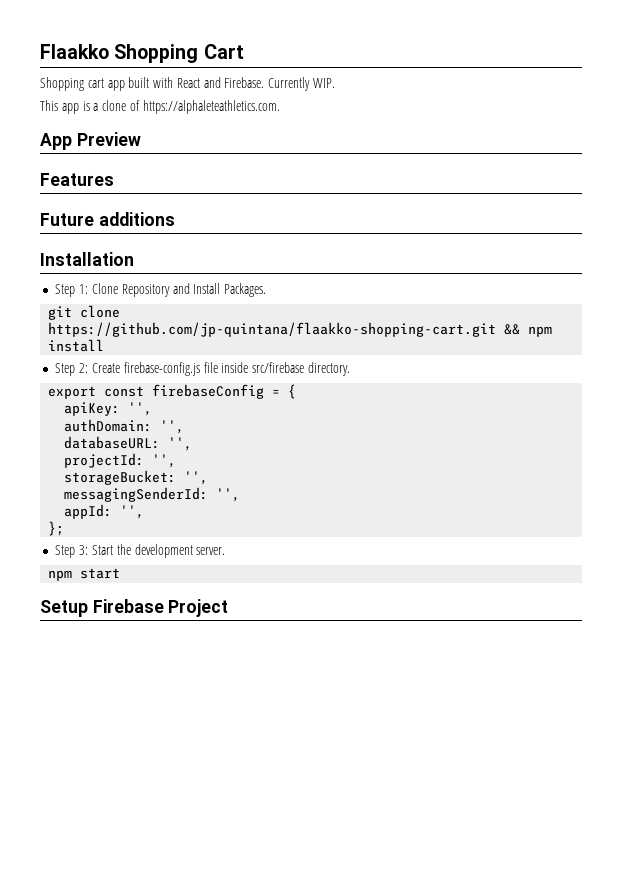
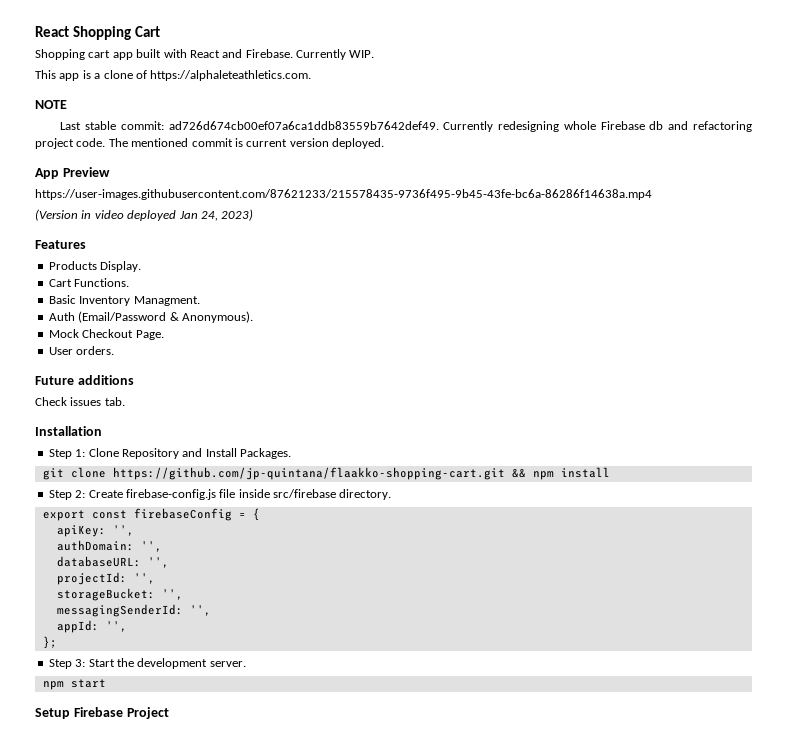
[40,44,109,59] Flaakko -> [35,26,69,37] React
[40,132,141,150] [40,173,114,186] App Preview // Features -> [35,100,67,109] [60,121,753,132] [35,138,384,149] [35,167,110,179] [35,189,652,200] [35,209,254,221] [35,240,86,249] [48,261,142,272] [48,278,130,287] [48,295,200,306] [48,311,253,323] [48,329,164,340] [48,346,115,355] NOTE // Last stable commit: ad726d674cb00ef07a6ca1ddb83559b7642def49. Currently redesigning whole Firebase db and refactoring project code. The mentioned commit is current version deployed. // App Preview // https://user-images.githubusercontent.com/87621233/215578435-9736f495-9b45-43fe-bc6a-86286f14638a.mp4 // (Version in video deployed Jan 24, 2023) // Features // Products Display. // Cart Functions. // Basic Inventory Managment. // Auth (Email/Password & Anonymous). // Mock Checkout Page. // User orders.
(175, 219) none -> [35,397,125,406] // Check issues tab.

